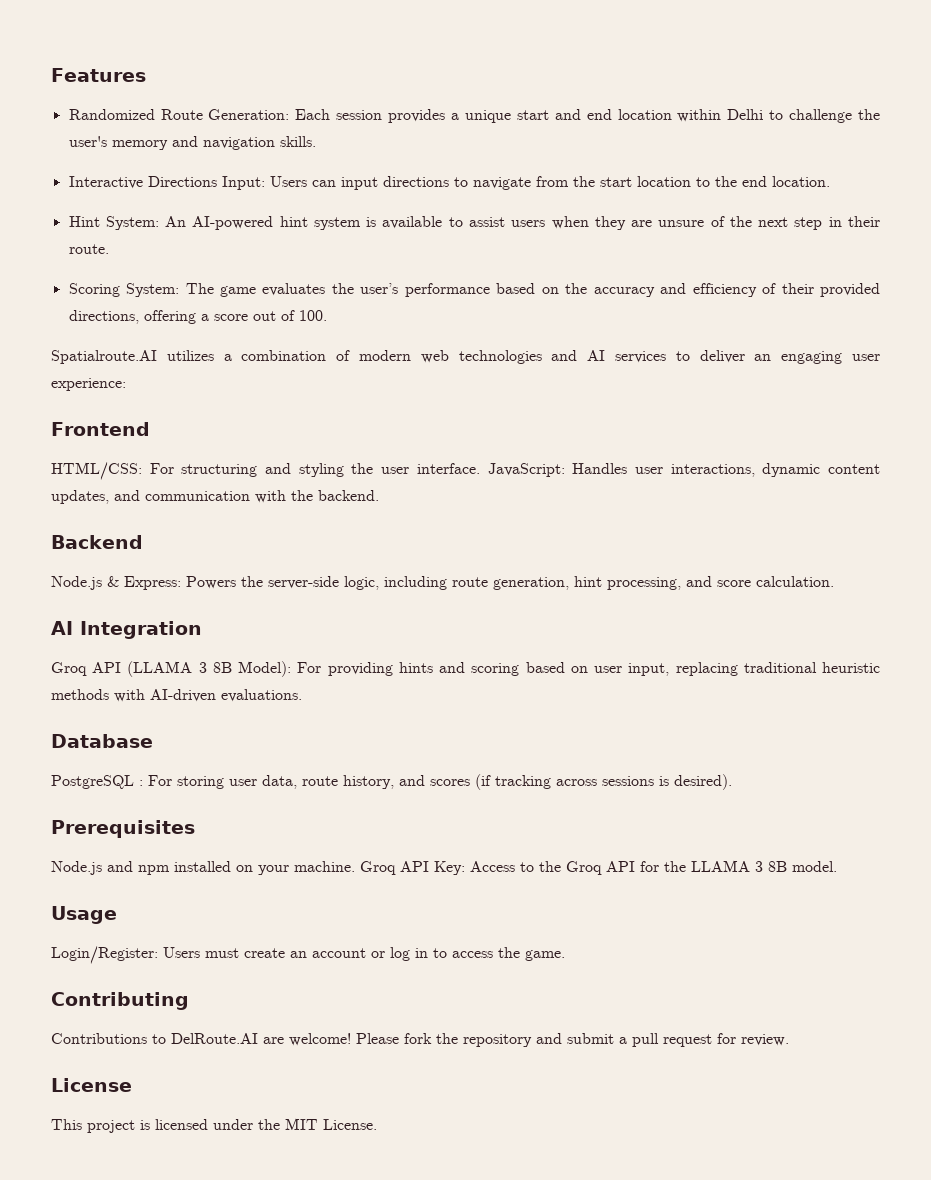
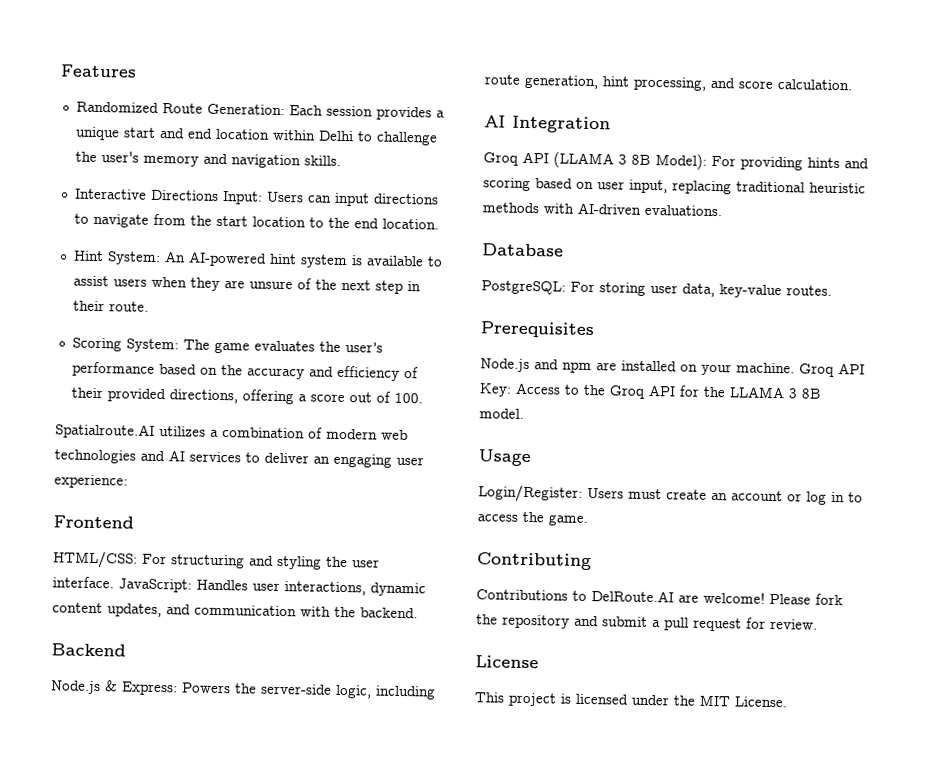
[51,775,143,789] PostgreSQL : -> [481,280,566,295] PostgreSQL:
[302,774,732,790] route history, and scores (if tracking across sessions is desired). -> [719,284,832,299] key-value routes.
(170, 870) none -> [596,362,617,371] are

